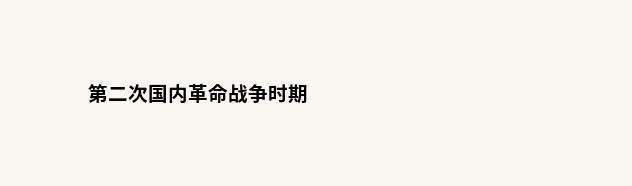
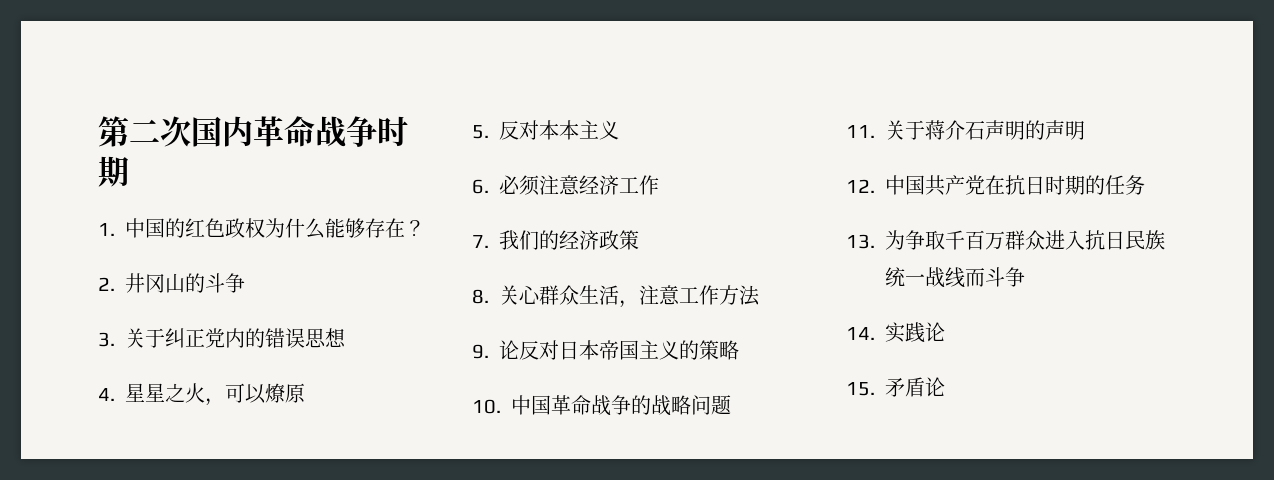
(308, 94) none -> [98,218,425,239] [98,273,245,293] [98,328,346,348] [98,383,305,406] [472,120,619,140] [472,175,659,196] [472,230,639,250] [472,285,760,308] [472,340,739,360] [472,395,731,416] [846,120,1085,140] [846,175,1145,196] [846,230,1165,250] [885,267,1025,288] [846,322,945,343] [846,377,945,397] // 1.中国的红色政权为什么能够存在？ // 2.井冈山的斗争 // 3.关于纠正党内的错误思想 // 4.星星之火，可以燎原 // 5.反对本本主义 // 6.必须注意经济工作 // 7.我们的经济政策 // 8.关心群众生活，注意工作方法 // 9.论反对日本帝国主义的策略 // 10.中国革命战争的战略问题 // 11.关于蒋介石声明的声明 // 12.中国共产党在抗日时期的任务 // 13.为争取千百万群众进入抗日民族统一战线而斗争 // 14.实践论 // 15.矛盾论

